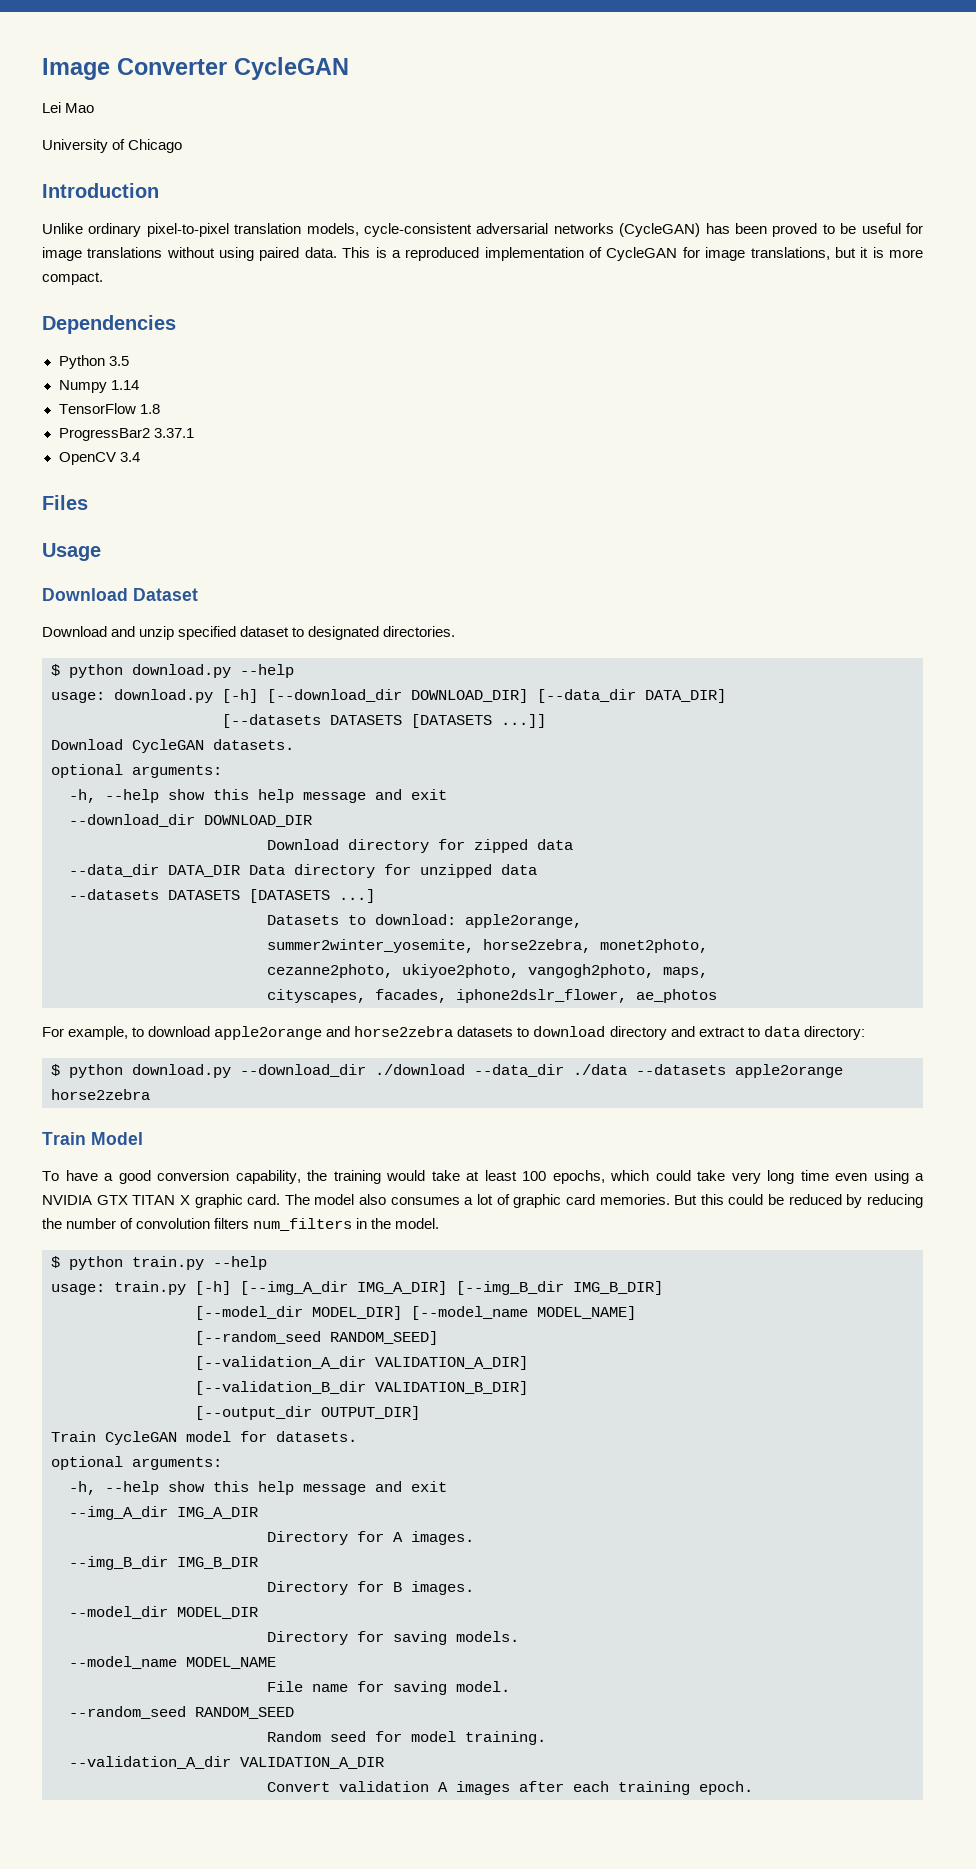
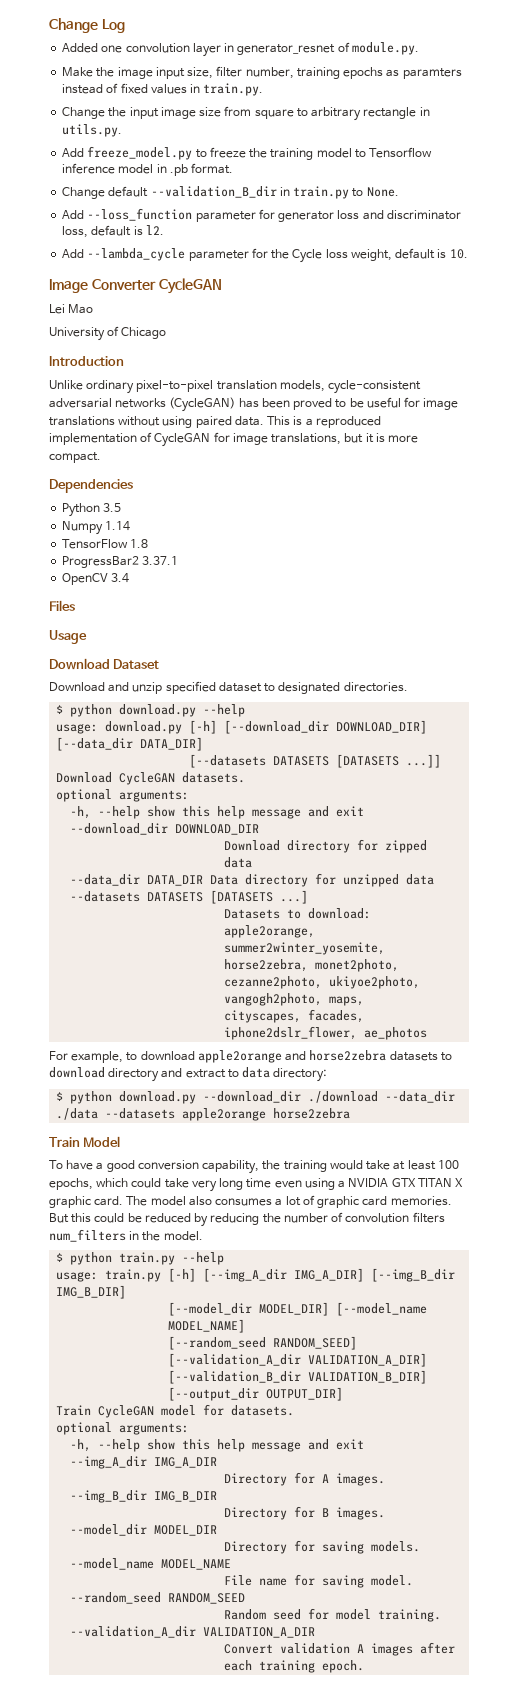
(42, 69) none -> [49,18,125,33] [62,42,419,57] [62,66,462,79] [62,83,264,96] [62,106,430,121] [62,124,123,137] [62,146,433,160] [62,163,234,176] [62,186,399,199] [62,208,461,222] [62,225,164,238] [62,248,468,263] Change Log // Added one convolution layer in generator_resnet of module.py. // Make the image input size, filter number, training epochs as paramters instead of fixed values in train.py. // Change the input image size from square to arbitrary rectangle in utils.py. // Add freeze_model.py to freeze the training model to Tensorflow inference model in .pb format. // Change default --validation_B_dir in train.py to None. // Add --loss_function parameter for generator loss and discriminator loss, default is l2. // Add --lambda_cycle parameter for the Cycle loss weight, default is 10. //

